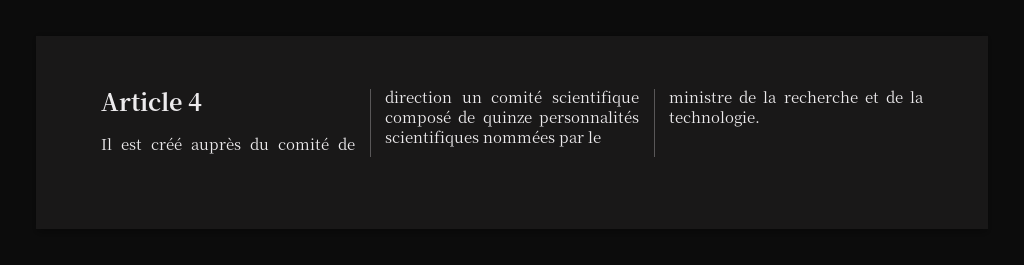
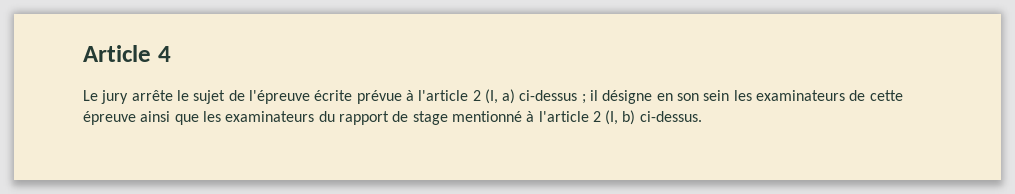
[101,137,355,154] [385,90,639,107] [385,110,639,127] [385,130,602,147] [669,90,924,103] [669,111,760,127] Il est créé auprès du comité de direction un comité scientifique composé de quinze personnalités scientifiques nommées par le ministre de la recherche et de la technologie. -> [83,89,903,104] [83,110,702,125] Le jury arrête le sujet de l'épreuve écrite prévue à l'article 2 (I, a) ci-dessus ; il désigne en son sein les examinateurs de cette épreuve ainsi que les examinateurs du rapport de stage mentionné à l'article 2 (I, b) ci-dessus.

